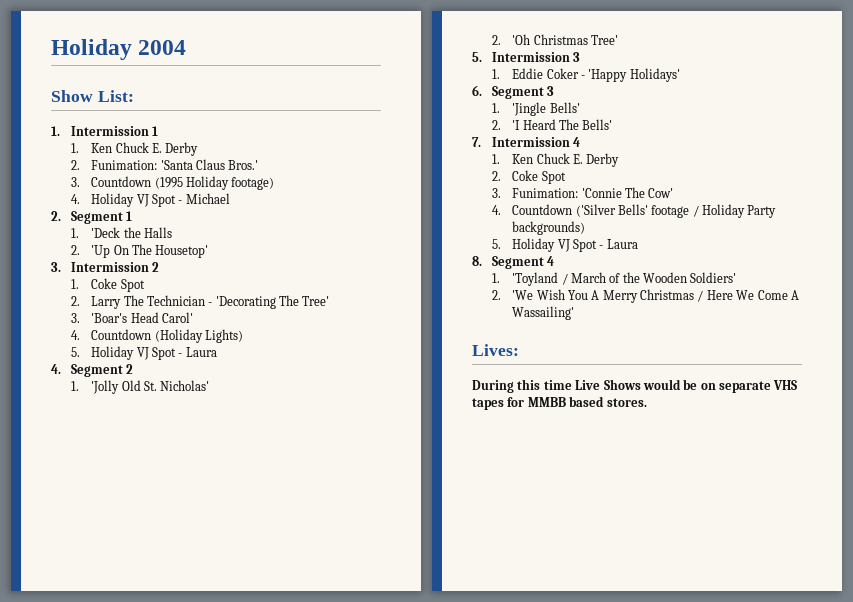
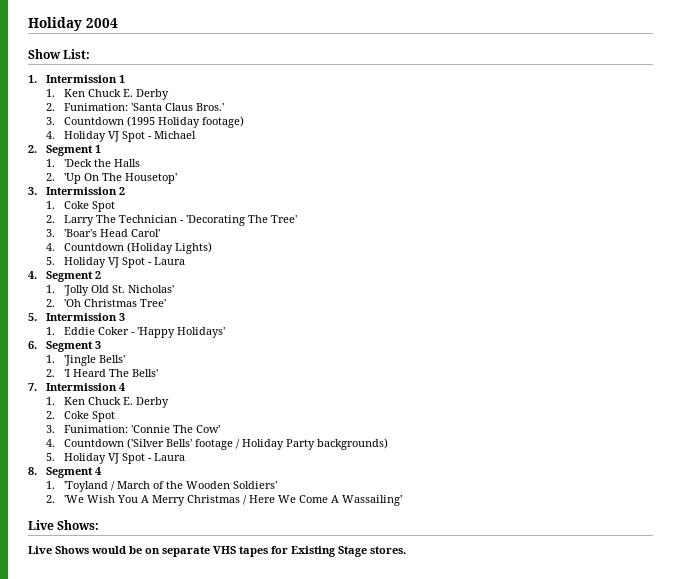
[472,344,519,356] [472,379,572,393] Lives: // During this time -> [28,520,100,530] Live Shows: //
[527,396,605,407] MMBB based -> [291,546,367,557] Existing Stage

